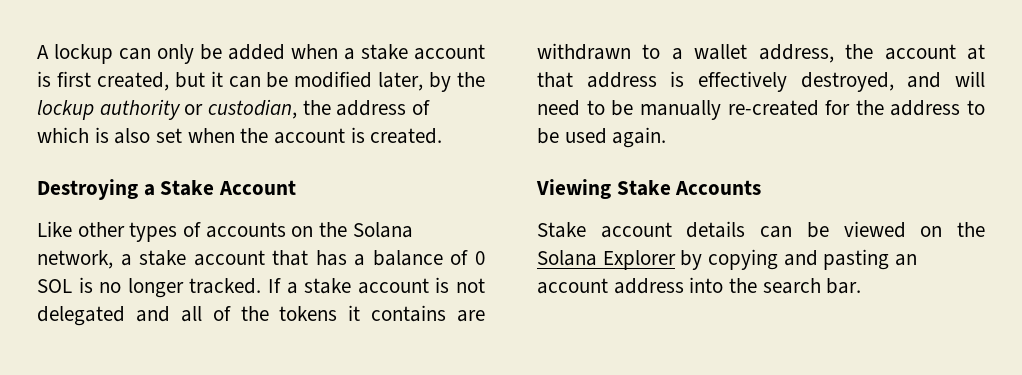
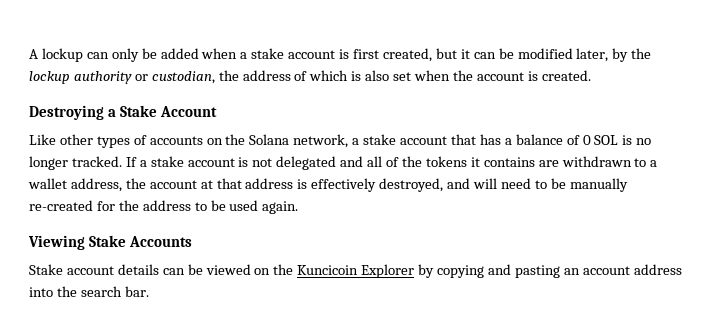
[537,250,597,266] Solana -> [297,265,359,275] Kuncicoin

